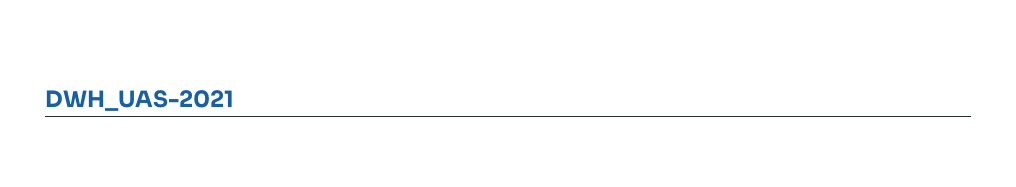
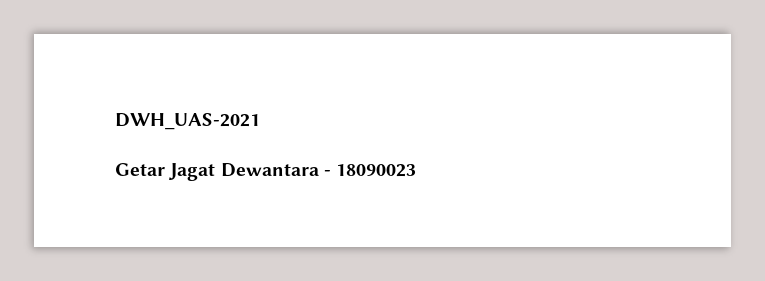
(234, 100) none -> [115,163,417,181] // Getar Jagat Dewantara - 18090023

